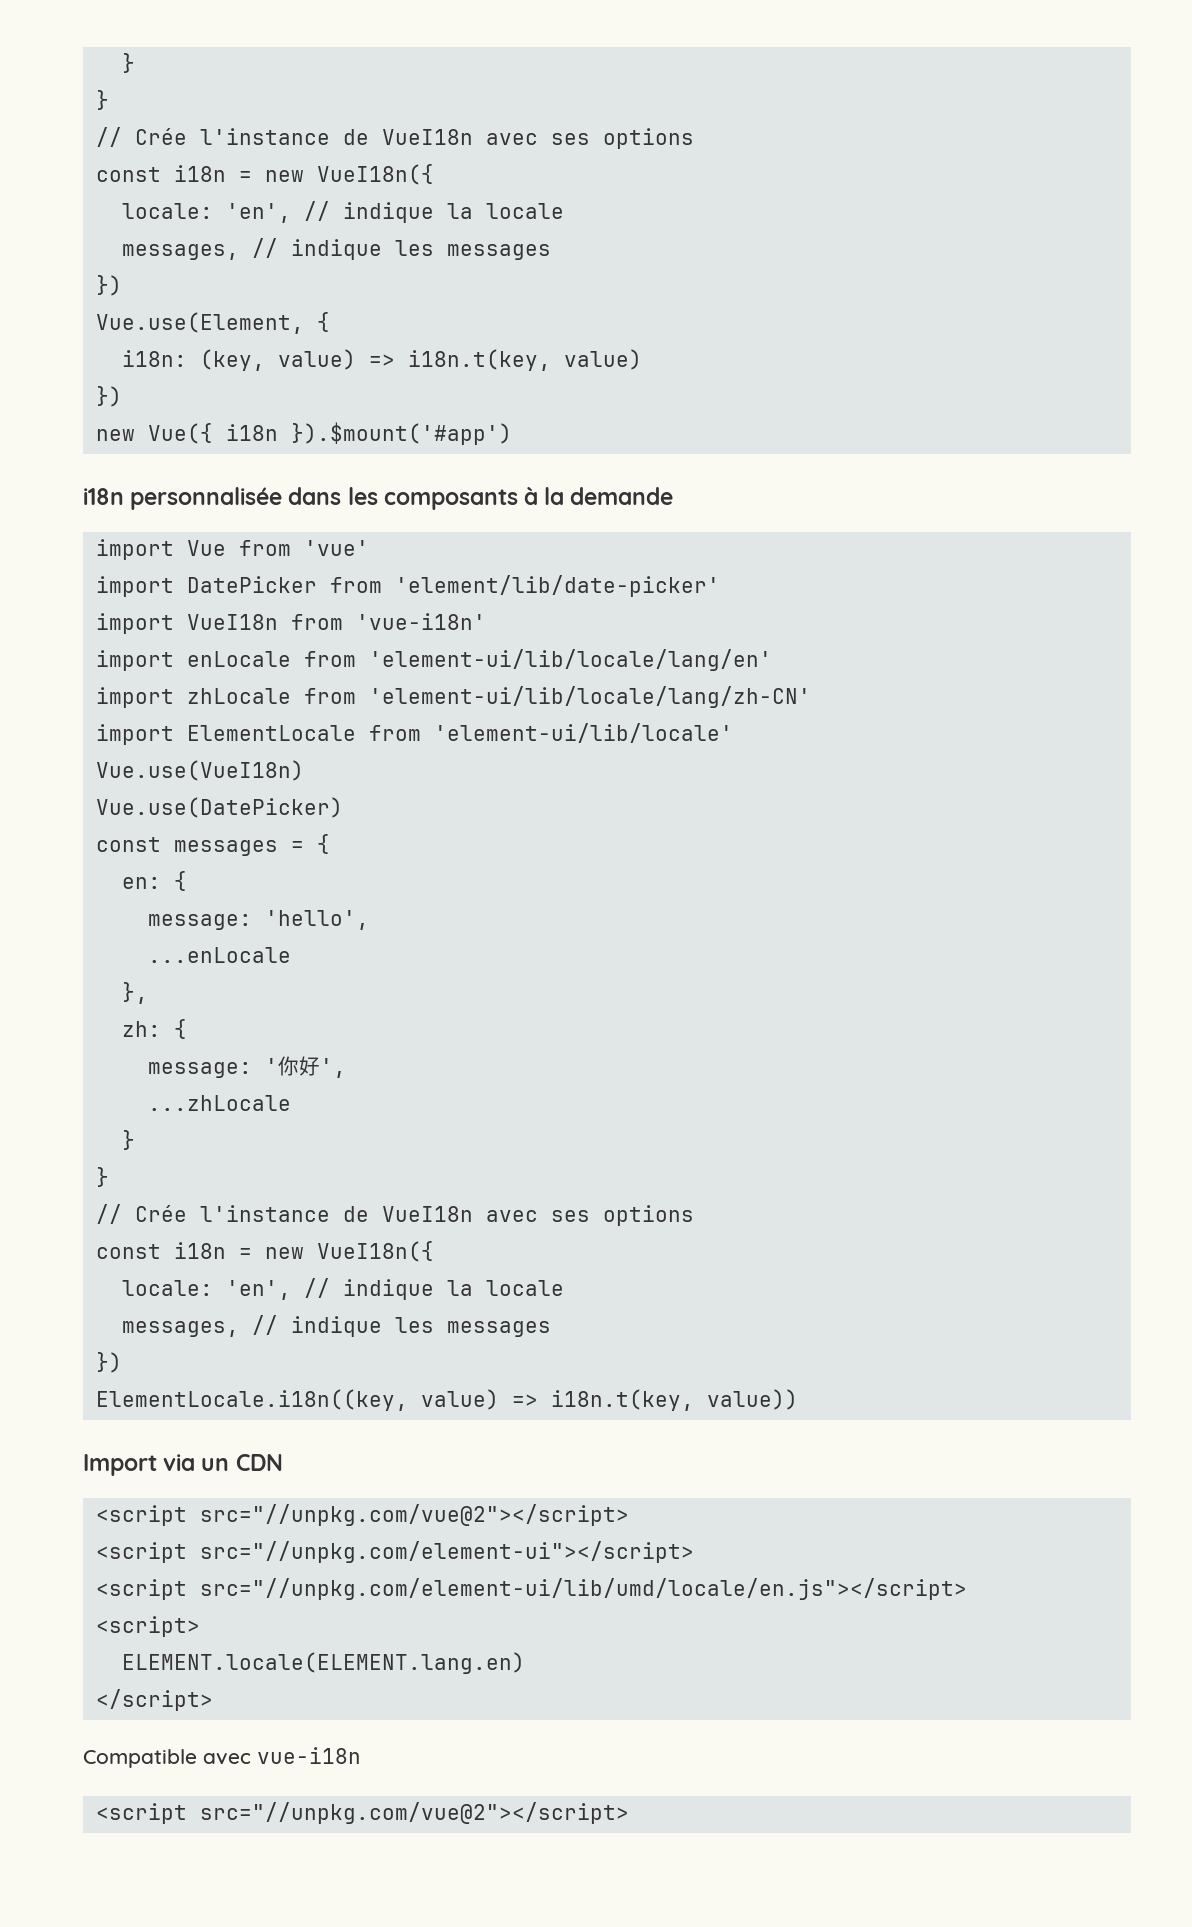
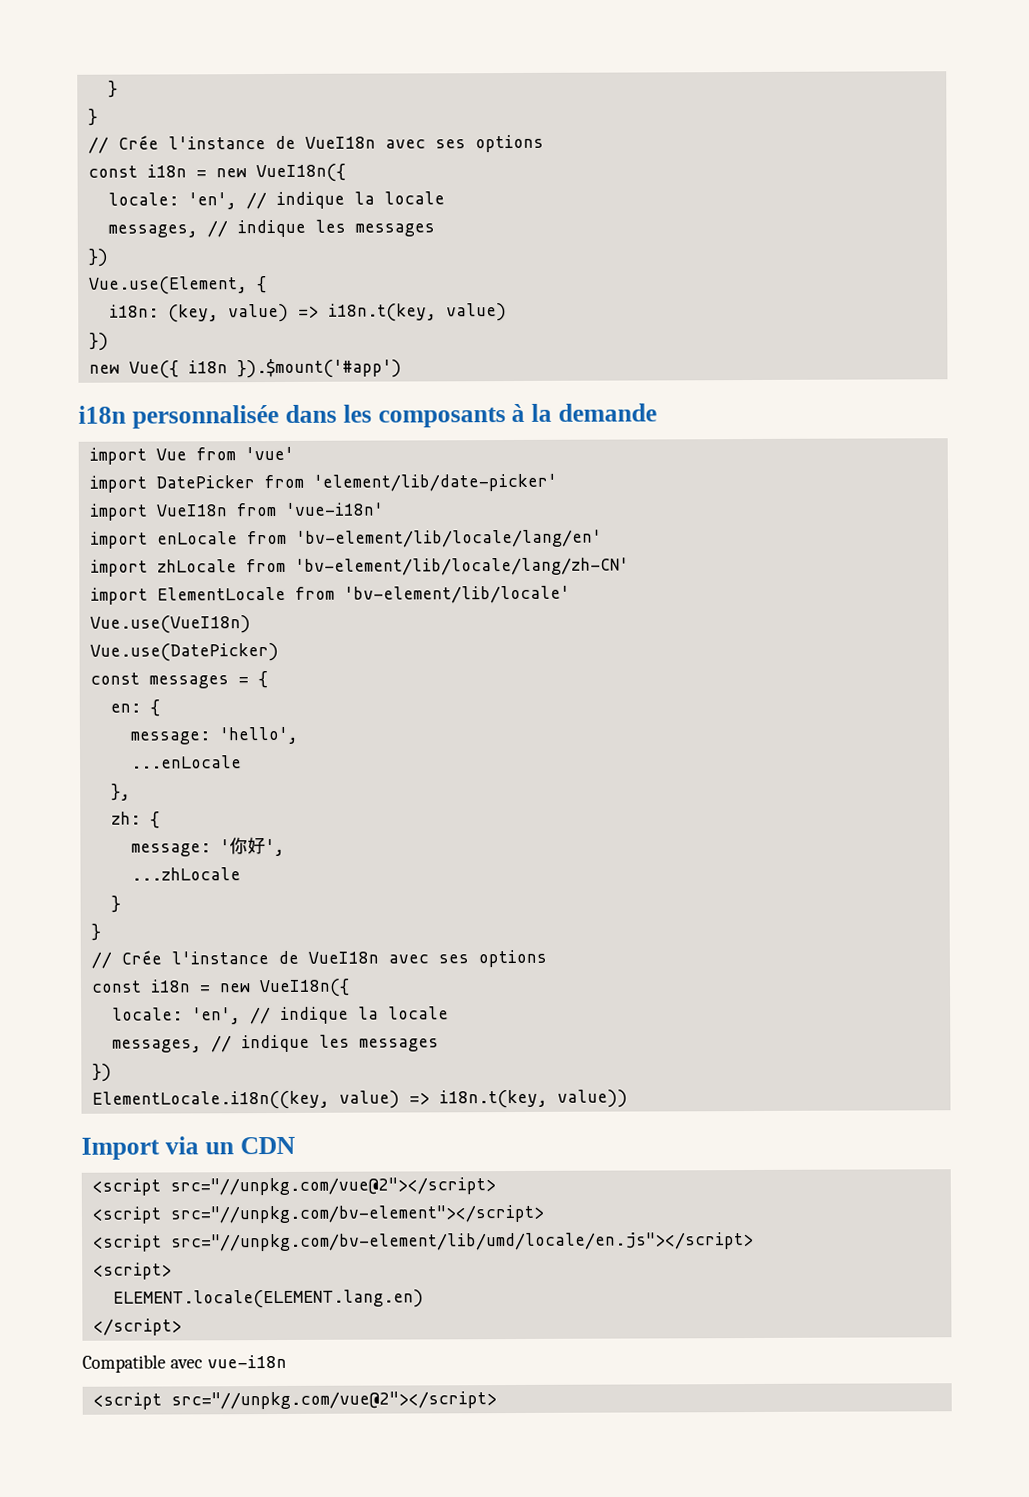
[368,649,772,671] 'element-ui/lib/locale/lang/en' -> [295,529,602,548] 'bv-element/lib/locale/lang/en'
[368,686,811,708] 'element-ui/lib/locale/lang/zh-CN' -> [294,557,629,576] 'bv-element/lib/locale/lang/zh-CN'
[433,723,733,743] 'element-ui/lib/locale' -> [343,585,570,604] 'bv-element/lib/locale'
[199,1541,694,1563] [95,1578,967,1600] src="//unpkg.com/element-ui"></script> // <script src="//unpkg.com/element-ui/lib/umd/locale/en.js"></script> -> [169,1204,544,1224] [92,1232,754,1252] src="//unpkg.com/bv-element"></script> // <script src="//unpkg.com/bv-element/lib/umd/locale/en.js"></script>

